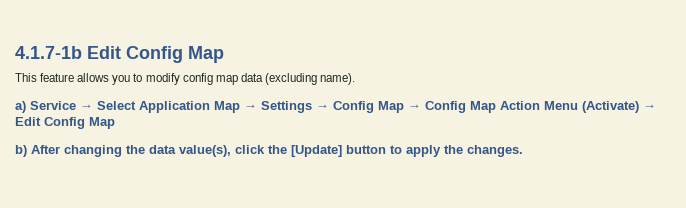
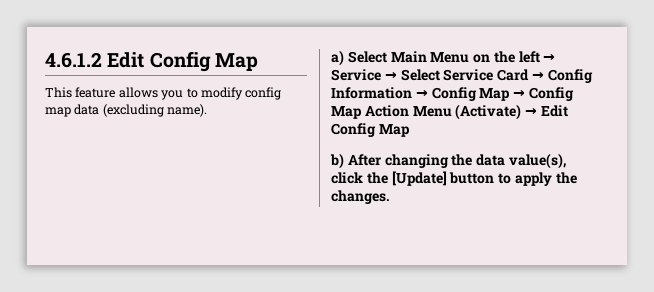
[15,46,82,59] 4.1.7-1b -> [45,52,102,68] 4.6.1.2
[30,101,312,113] Service → Select Application Map → Settings -> [347,51,556,63] [331,69,593,83] [331,87,412,99] Select Main Menu on the left → Service → Select Service Card → Config Information

